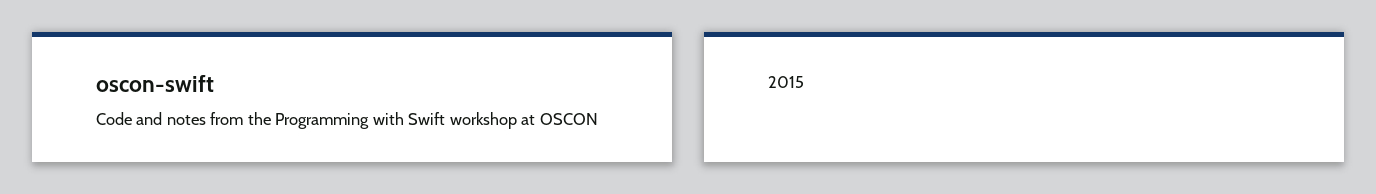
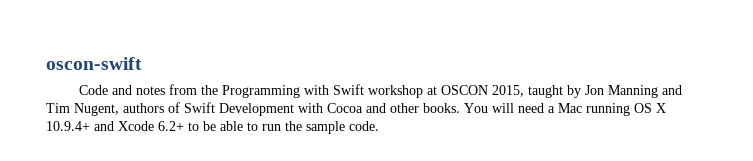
[768,76,804,88] 2015 -> [492,85,683,98] [46,102,666,116] [46,121,379,134] 2015, taught by Jon Manning and Tim Nugent, authors of Swift Development with Cocoa and other books. You will need a Mac running OS X 10.9.4+ and Xcode 6.2+ to be able to run the sample code.

